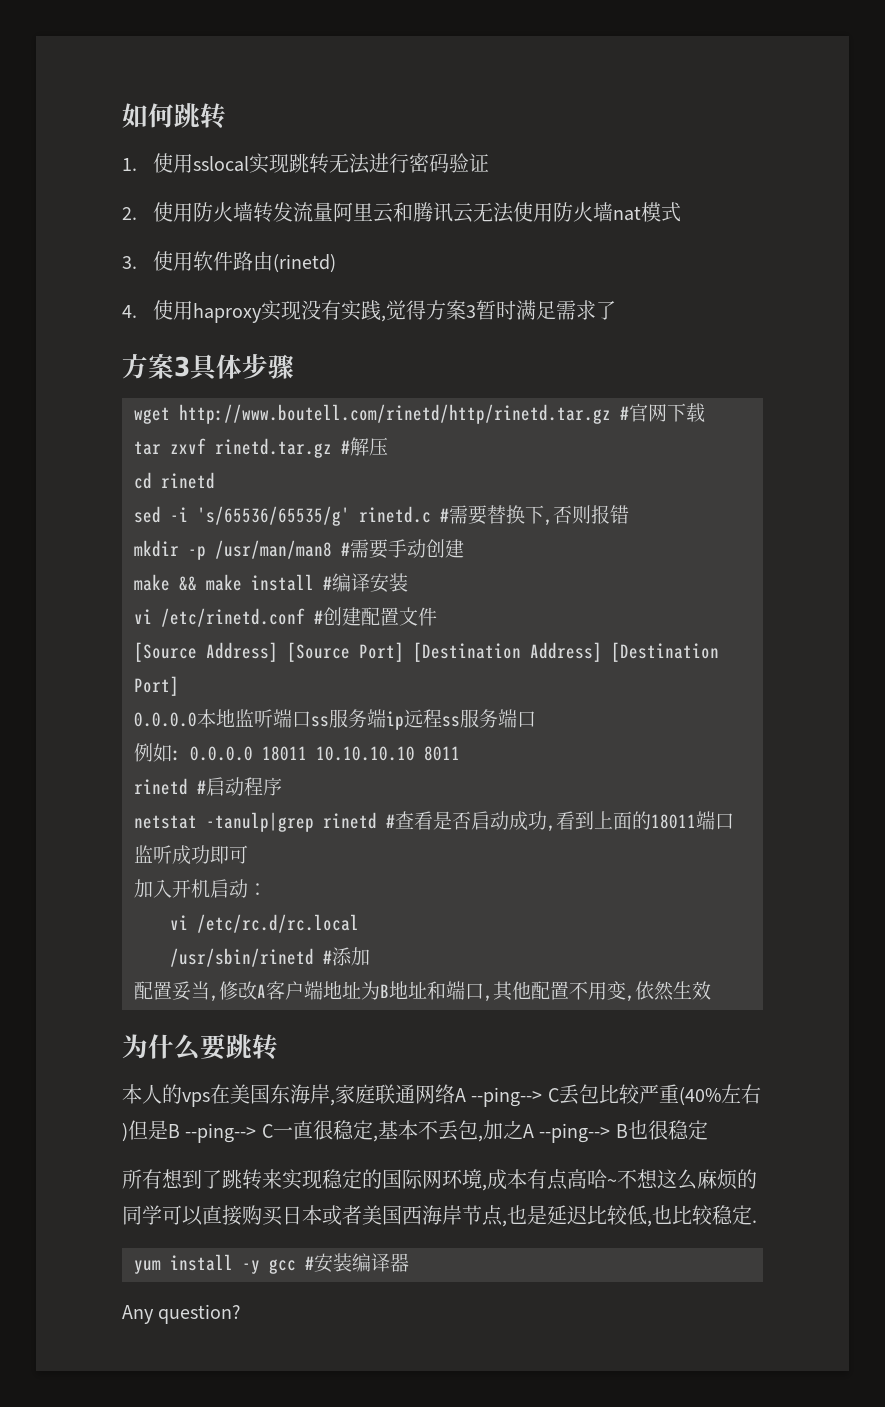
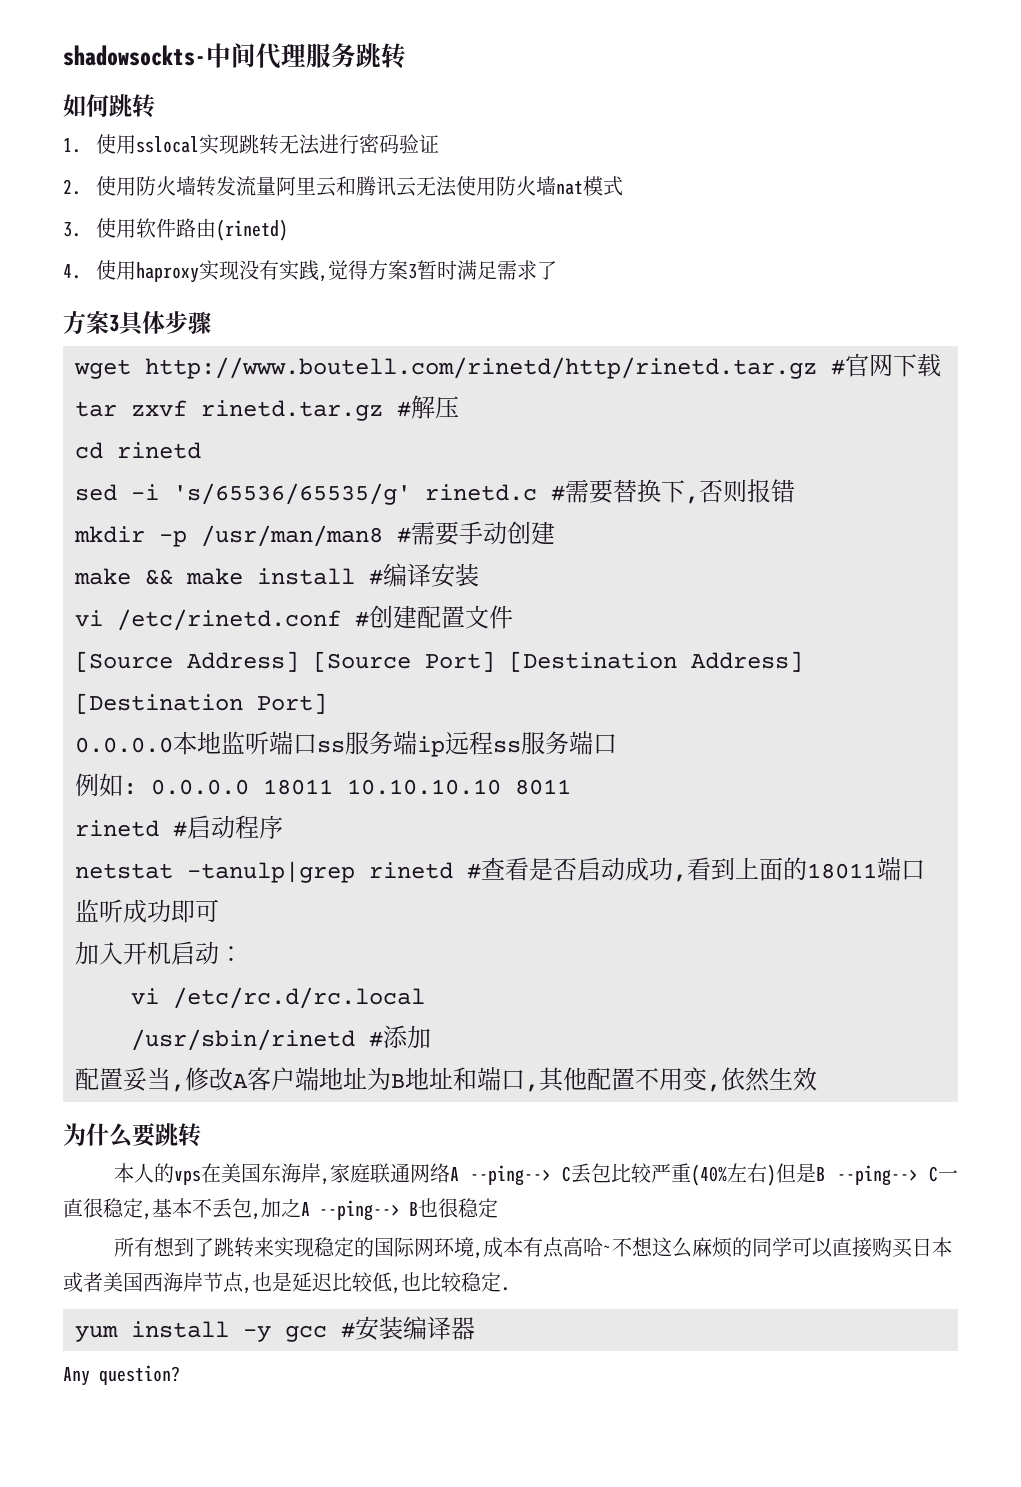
(122, 115) none -> [63,43,406,69] shadowsockts-中间代理服务跳转 //

